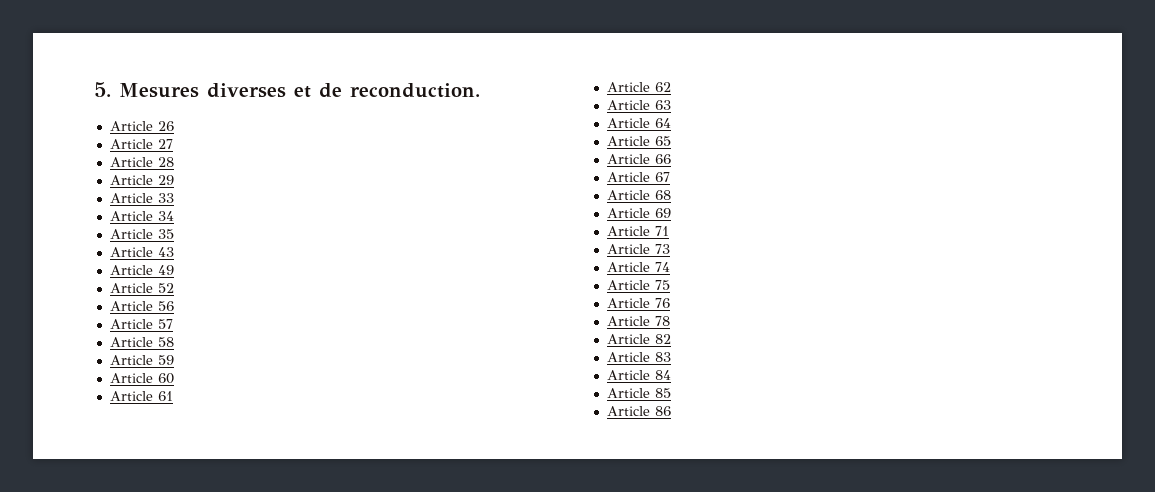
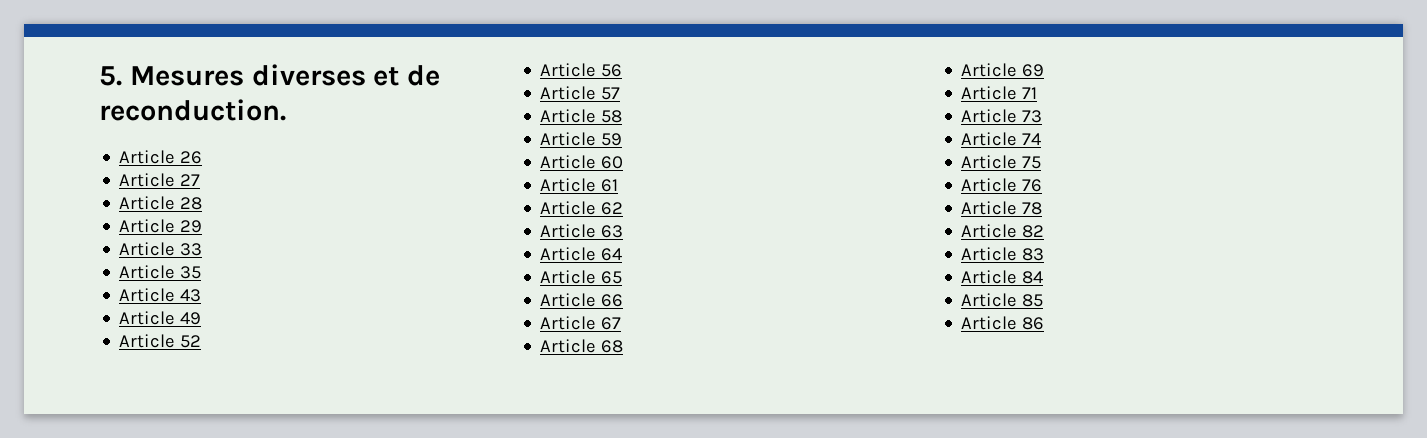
[109,211,174,221] // Article 34 -> (203, 249) none

